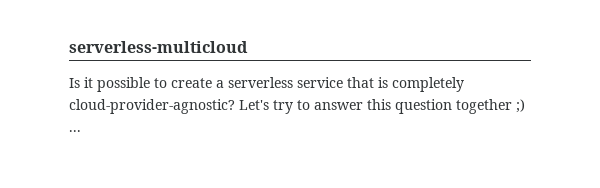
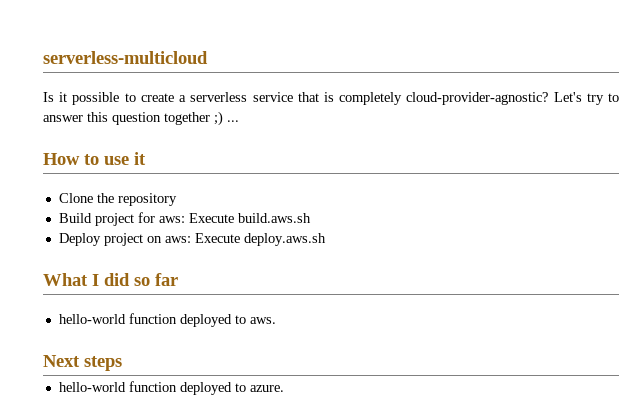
(81, 131) none -> [43,152,146,165] [58,193,177,206] [58,212,311,226] [58,233,326,246] [43,273,178,286] [58,313,276,327] [43,355,122,371] [58,381,284,395] // How to use it // Clone the repository // Build project for aws: Execute build.aws.sh // Deploy project on aws: Execute deploy.aws.sh // What I did so far // hello-world function deployed to aws. // Next steps // hello-world function deployed to azure.

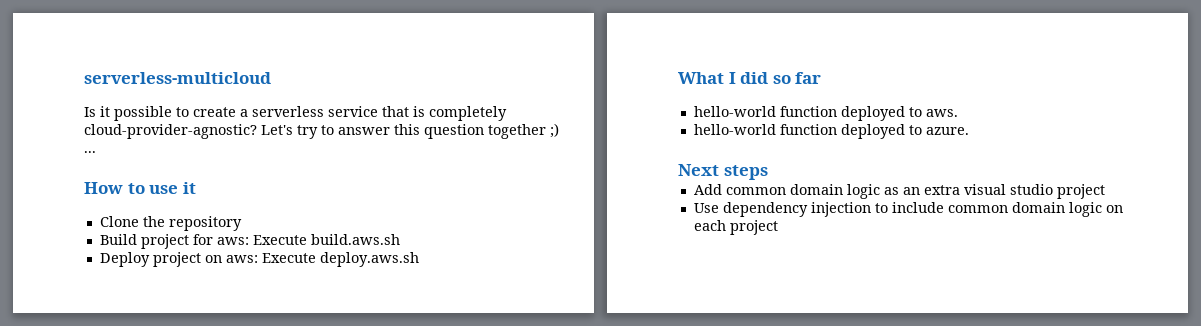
[43,355,122,371] // Next steps -> (958, 113) none
(284, 388) none -> [678,164,768,180] [693,184,1105,199] [693,202,1123,217] [693,220,778,235] // Next steps // Add common domain logic as an extra visual studio project // Use dependency injection to include common domain logic on each project

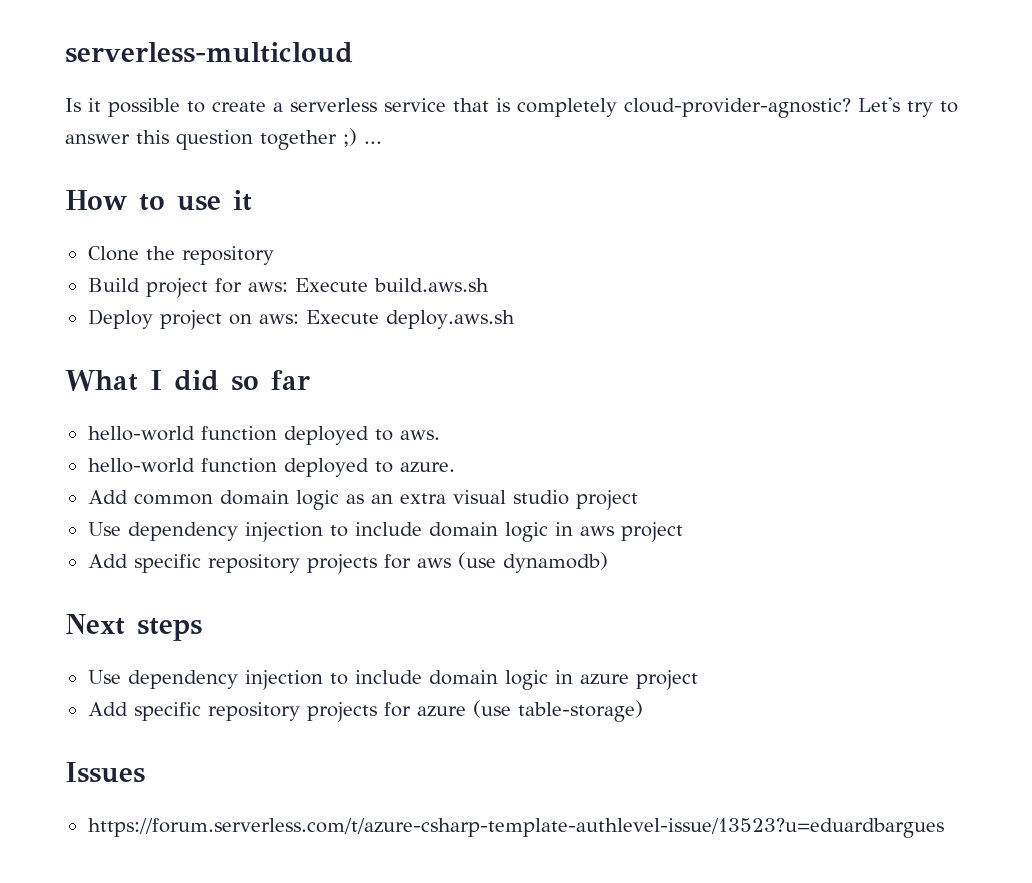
[678,164,768,180] // Next steps -> (455, 467) none
[947,202,1123,217] [693,220,778,235] common domain logic on each project -> [428,522,683,542] [87,552,608,574] [65,614,202,641] [87,670,698,690] [87,700,643,722] [65,762,145,783] [87,818,944,838] domain logic in aws project // Add specific repository projects for aws (use dynamodb) // Next steps // Use dependency injection to include domain logic in azure project // Add specific repository projects for azure (use table-storage) // Issues // https://forum.serverless.com/t/azure-csharp-template-authlevel-issue/13523?u=eduardbargues

